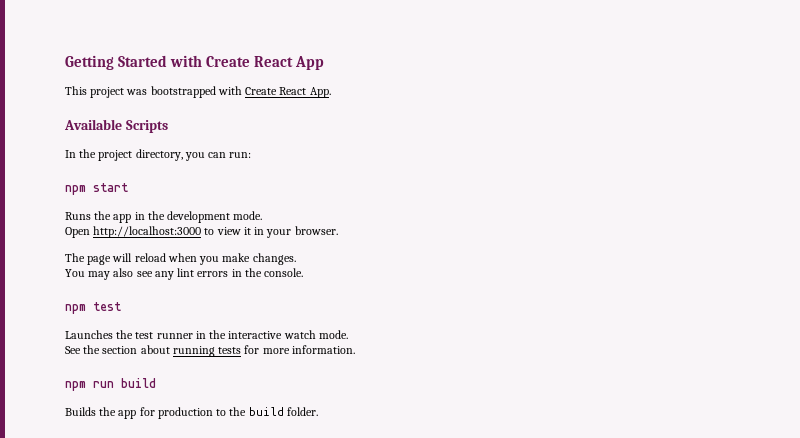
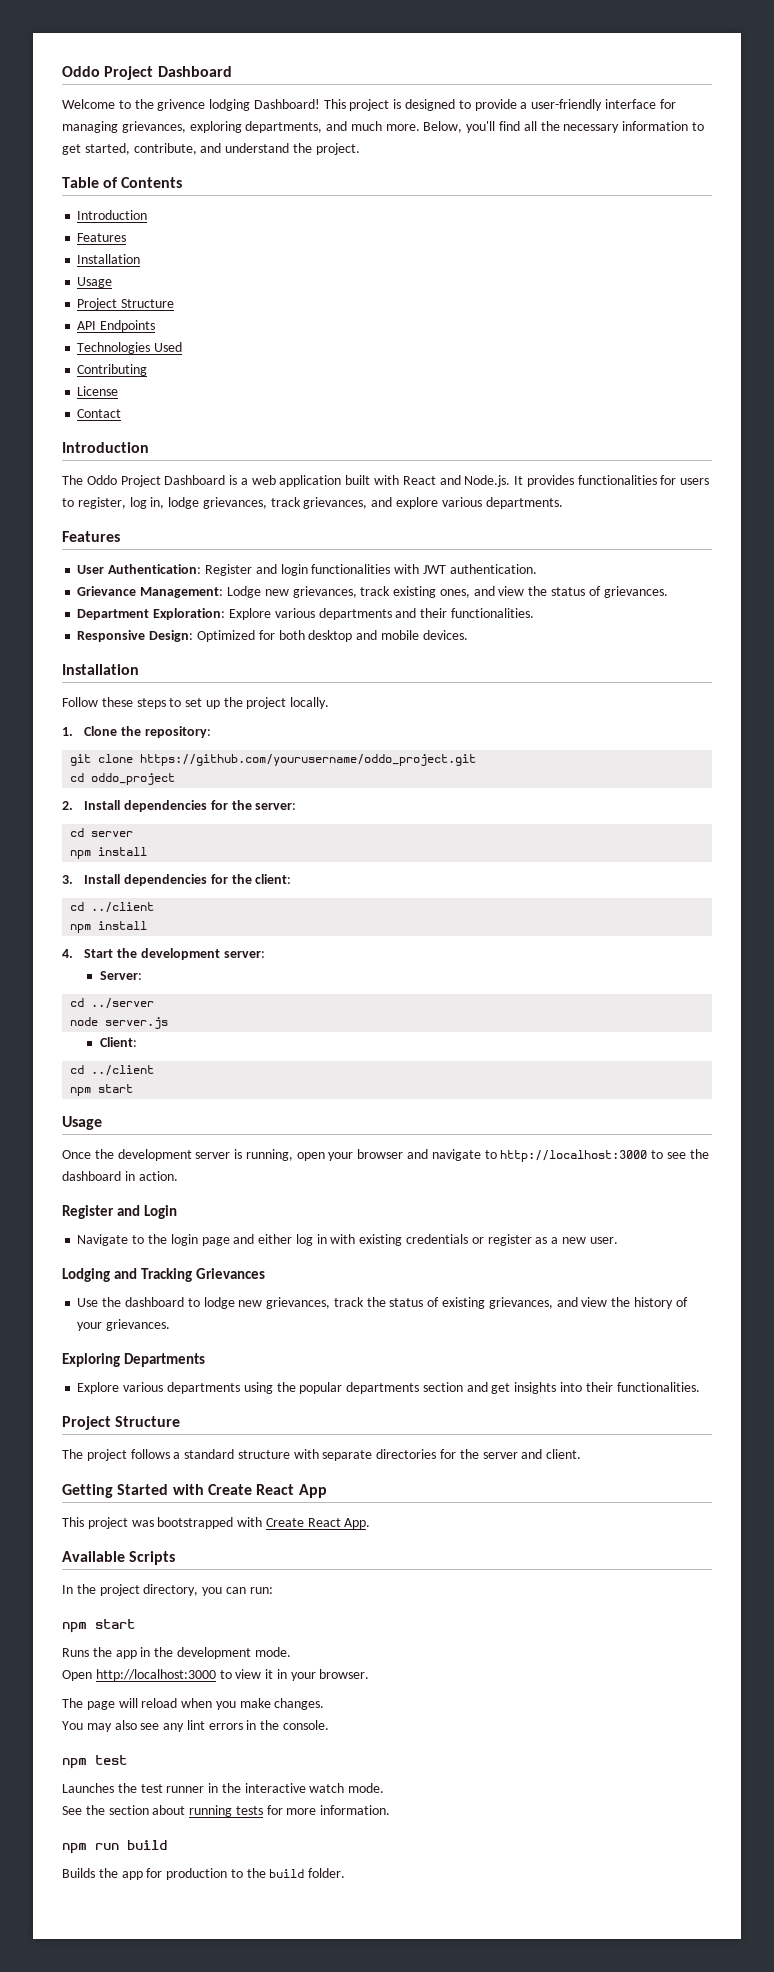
(65, 62) none -> [62,66,232,80] [62,99,676,111] [62,121,704,133] [62,143,360,155] [62,177,183,188] [77,210,148,220] [77,233,127,242] [77,254,141,264] [77,277,113,288] [77,298,175,310] [77,320,156,332] [77,342,183,354] [77,364,148,376] [77,386,119,396] [77,409,122,418] [62,442,149,453] [62,475,710,487] [62,497,563,509] [62,531,120,542] [77,564,537,576] [77,586,668,598] [77,608,534,620] [77,630,468,642] [62,664,139,675] [62,697,330,709] [62,726,211,738] [70,754,477,766] [70,773,176,785] [62,800,297,812] [70,828,134,837] [70,847,148,859] [62,874,292,886] [70,902,155,913] [70,921,148,933] [62,948,265,960] [99,971,142,980] [70,998,155,1009] [70,1017,169,1029] [99,1037,137,1047] [70,1065,155,1076] [70,1084,134,1096] [62,1116,102,1130] [62,1149,709,1162] [62,1171,178,1181] [62,1205,177,1219] [77,1234,618,1246] [62,1268,265,1282] [77,1297,688,1309] [77,1319,171,1331] [62,1353,205,1367] [77,1382,700,1394] [62,1416,181,1430] [62,1449,582,1461] Oddo Project Dashboard // Welcome to the grivence lodging Dashboard! This project is designed to provide a user-friendly interface for managing grievances, exploring departments, and much more. Below, you'll find all the necessary information to get started, contribute, and understand the project. // Table of Contents // Introduction // Features // Installation // Usage // Project Structure // API Endpoints // Technologies Used // Contributing // License // Contact // Introduction // The Oddo Project Dashboard is a web application built with React and Node.js. It provides functionalities for users to register, log in, lodge grievances, track grievances, and explore various departments. // Features // User Authentication: Register and login functionalities with JWT authentication. // Grievance Management: Lodge new grievances, track existing ones, and view the status of grievances. // Department Exploration: Explore various departments and their functionalities. // Responsive Design: Optimized for both desktop and mobile devices. // Installation // Follow these steps to set up the project locally. // 1. Clone the repository: // git clone https://github.com/yourusername/oddo_project.git // cd oddo_project // 2. Install dependencies for the server: // cd server // npm install // 3. Install dependencies for the client: // cd ../client // npm install // 4. Start the development server: // Server: // cd ../server // node server.js // Client: // cd ../client // npm start // Usage // Once the development server is running, open your browser and navigate to http://localhost:3000 to see the dashboard in action. // Register and Login // Navigate to the login page and either log in with existing credentials or register as a new user. // Lodging and Tracking Grievances // Use the dashboard to lodge new grievances, track the status of existing grievances, and view the history of your grievances. // Exploring Departments // Explore various departments using the popular departments section and get insights into their functionalities. // Project Structure // The project follows a standard structure with separate directories for the server and client. //

